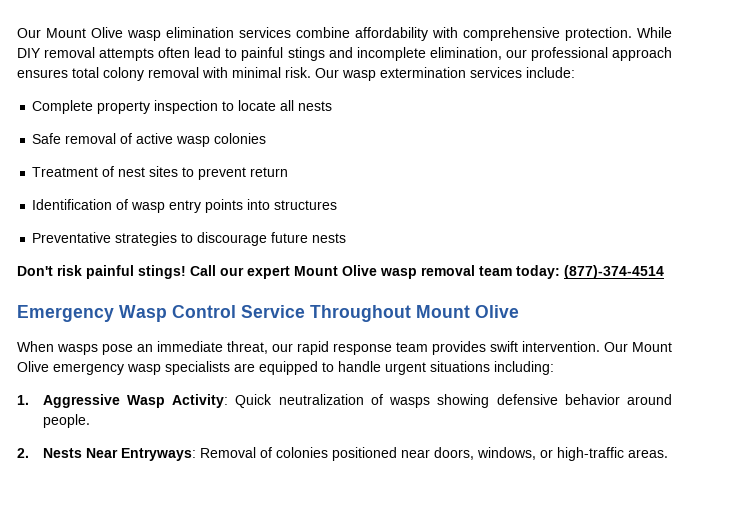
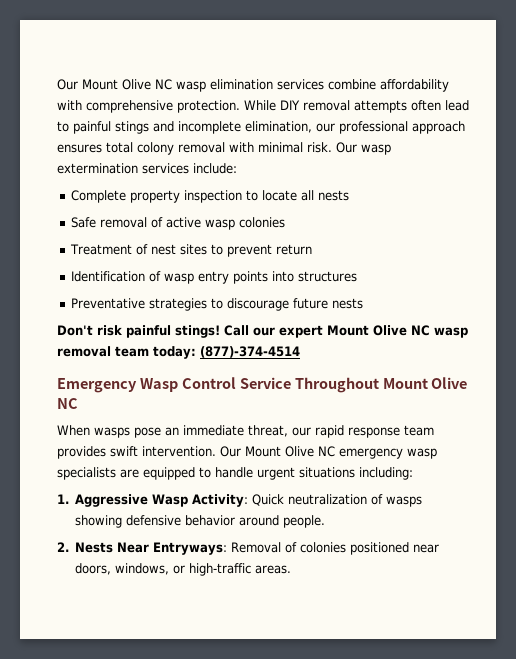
[17,27,123,38] Our Mount Olive -> [57,79,172,90] Our Mount Olive NC
(377, 270) none -> [411,325,430,336] NC
(519, 311) none -> [57,398,78,409] NC
(49, 366) none -> [318,446,335,457] NC

